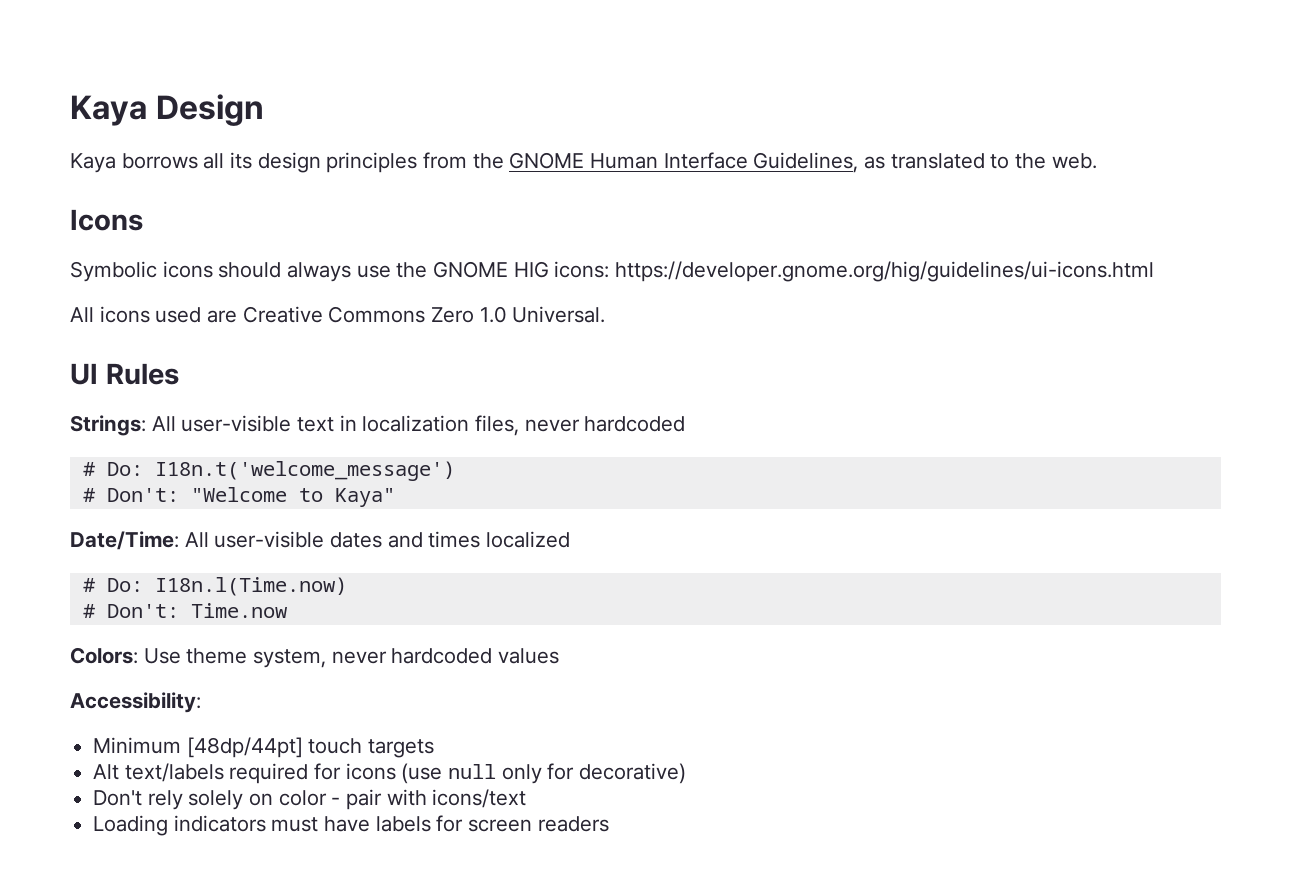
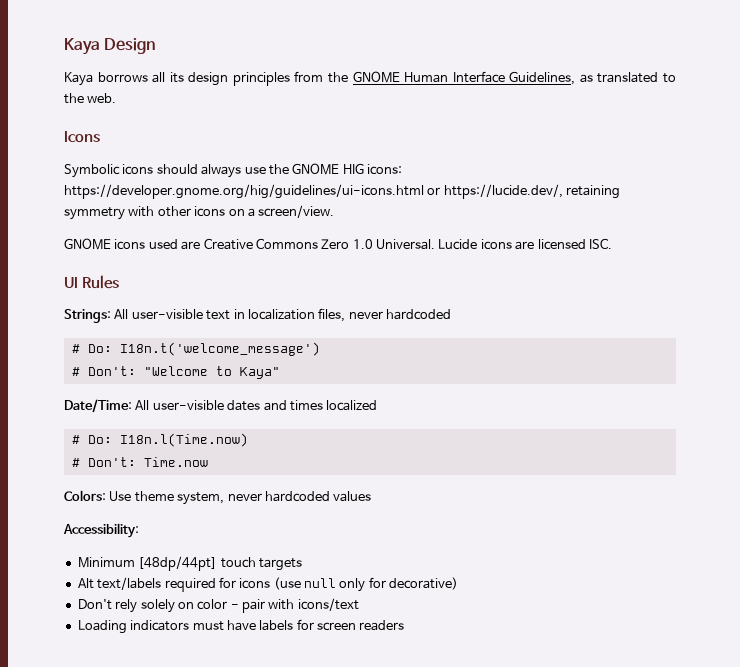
[70,307,94,322] // All -> [427,184,621,199] [64,205,335,220] [64,238,111,250] or https://lucide.dev/, retaining symmetry with other icons on a screen/view. // GNOME
(606, 314) none -> [438,238,612,250] Lucide icons are licensed ISC.

